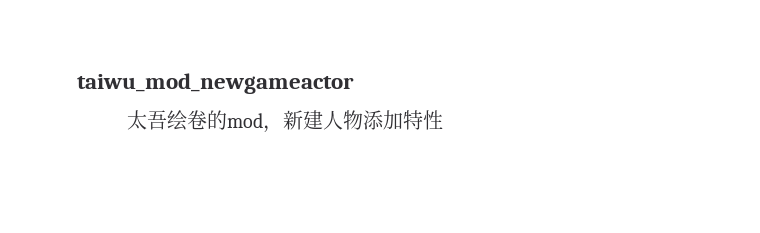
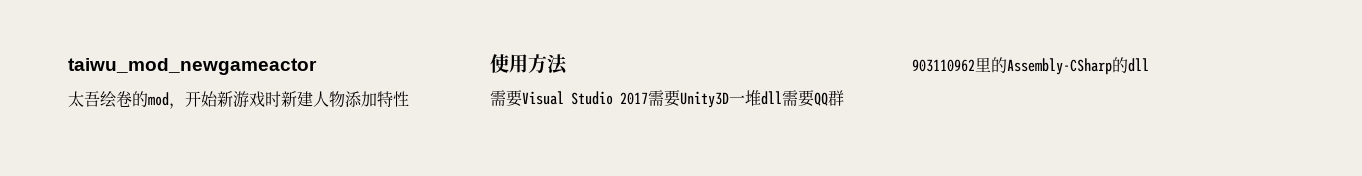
(284, 129) none -> [185,91,281,108] 开始新游戏时
(444, 120) none -> [490,54,568,75] [490,90,844,108] [912,57,1149,75] // 使用方法 // 需要Visual Studio 2017需要Unity3D一堆dll需要QQ群903110962里的Assembly-CSharp的dll

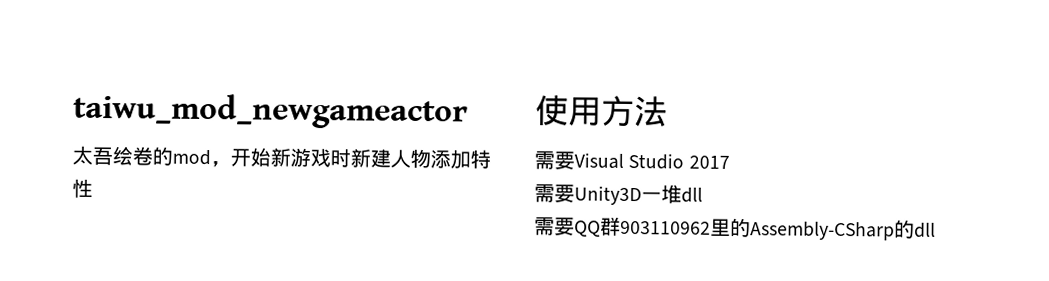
(648, 98) none -> (730, 162) //
(782, 98) none -> (703, 195) //

